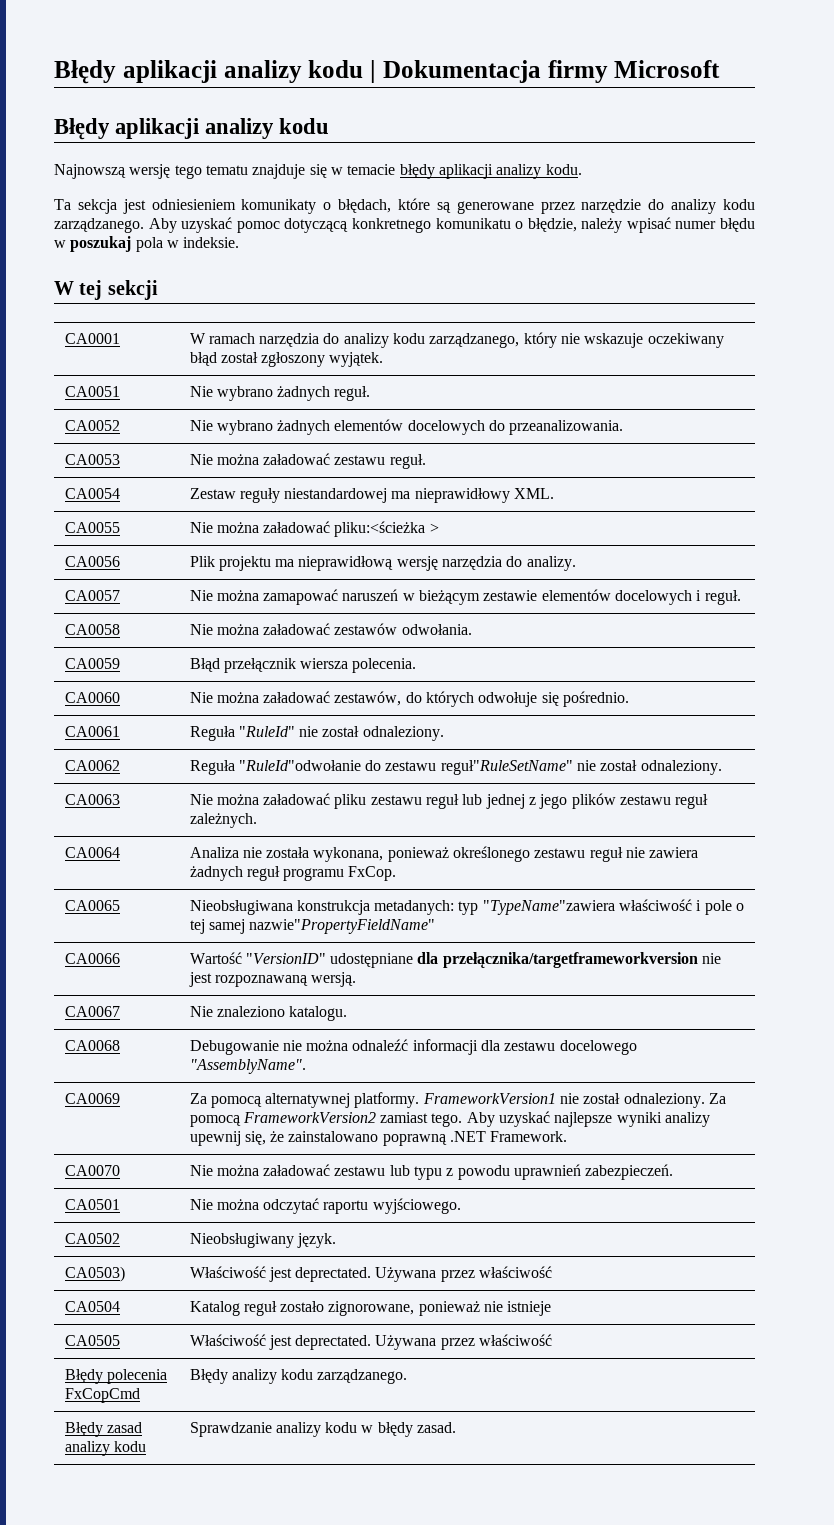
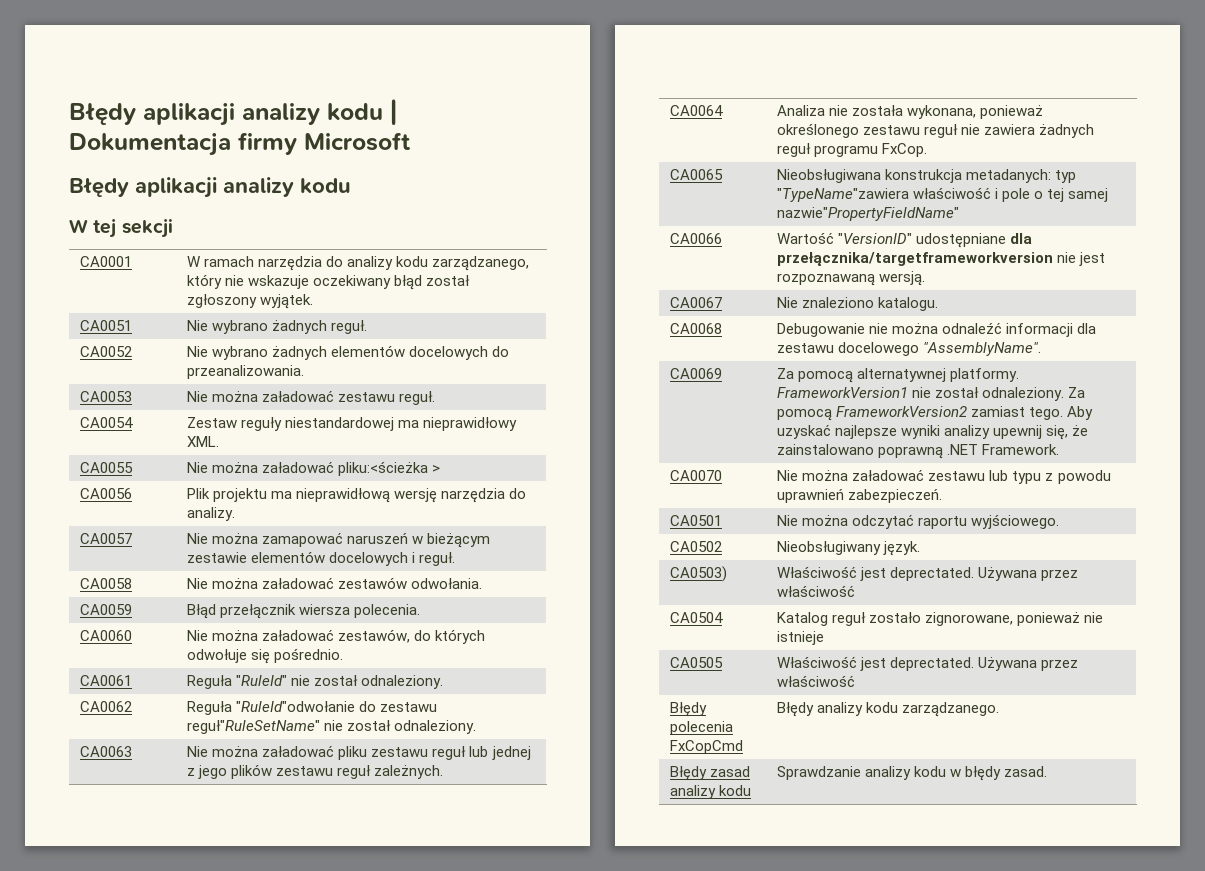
[54,164,582,179] [54,198,755,214] [54,217,756,233] [54,236,240,252] // Najnowszą wersję tego tematu znajduje się w temacie błędy aplikacji analizy kodu. // Ta sekcja jest odniesieniem komunikaty o błędach, które są generowane przez narzędzie do analizy kodu zarządzanego. Aby uzyskać pomoc dotyczącą konkretnego komunikatu o błędzie, należy wpisać numer błędu w poszukaj pola w indeksie. -> (351, 186) none

